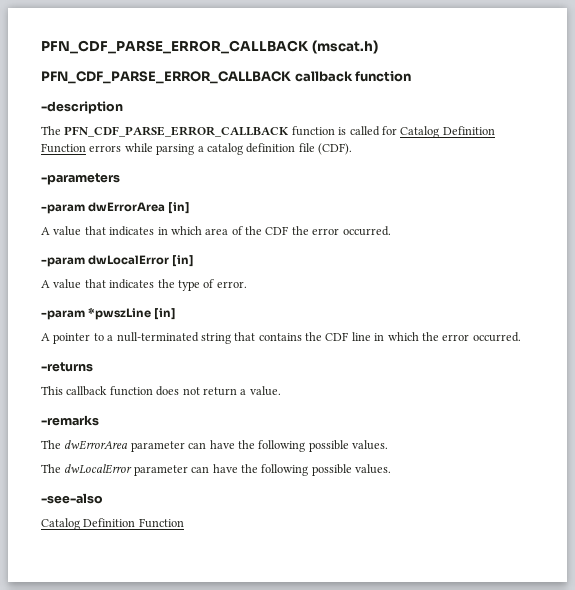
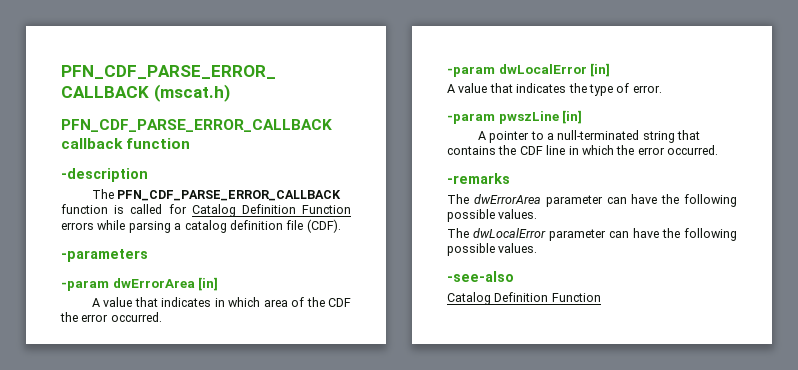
[88,308,152,320] *pwszLine -> [498,111,559,124] pwszLine
[41,362,93,372] [41,386,281,396] // -returns // This callback function does not return a value. -> (718, 150) none

